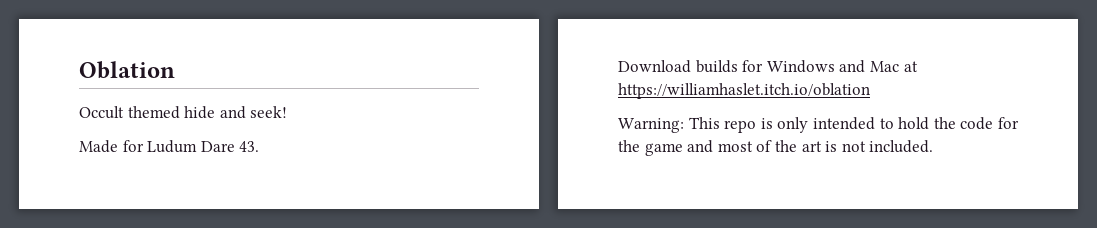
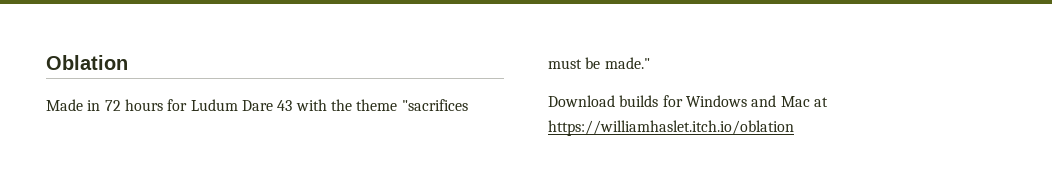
[79,106,288,119] [79,140,260,153] Occult themed hide and seek! // Made for Ludum Dare 43. -> [46,99,468,111] [548,57,650,69] Made in 72 hours for Ludum Dare 43 with the theme "sacrifices must be made."
[618,117,1019,133] [618,140,934,156] // Warning: This repo is only intended to hold the code for the game and most of the art is not included. -> (794, 128) none

